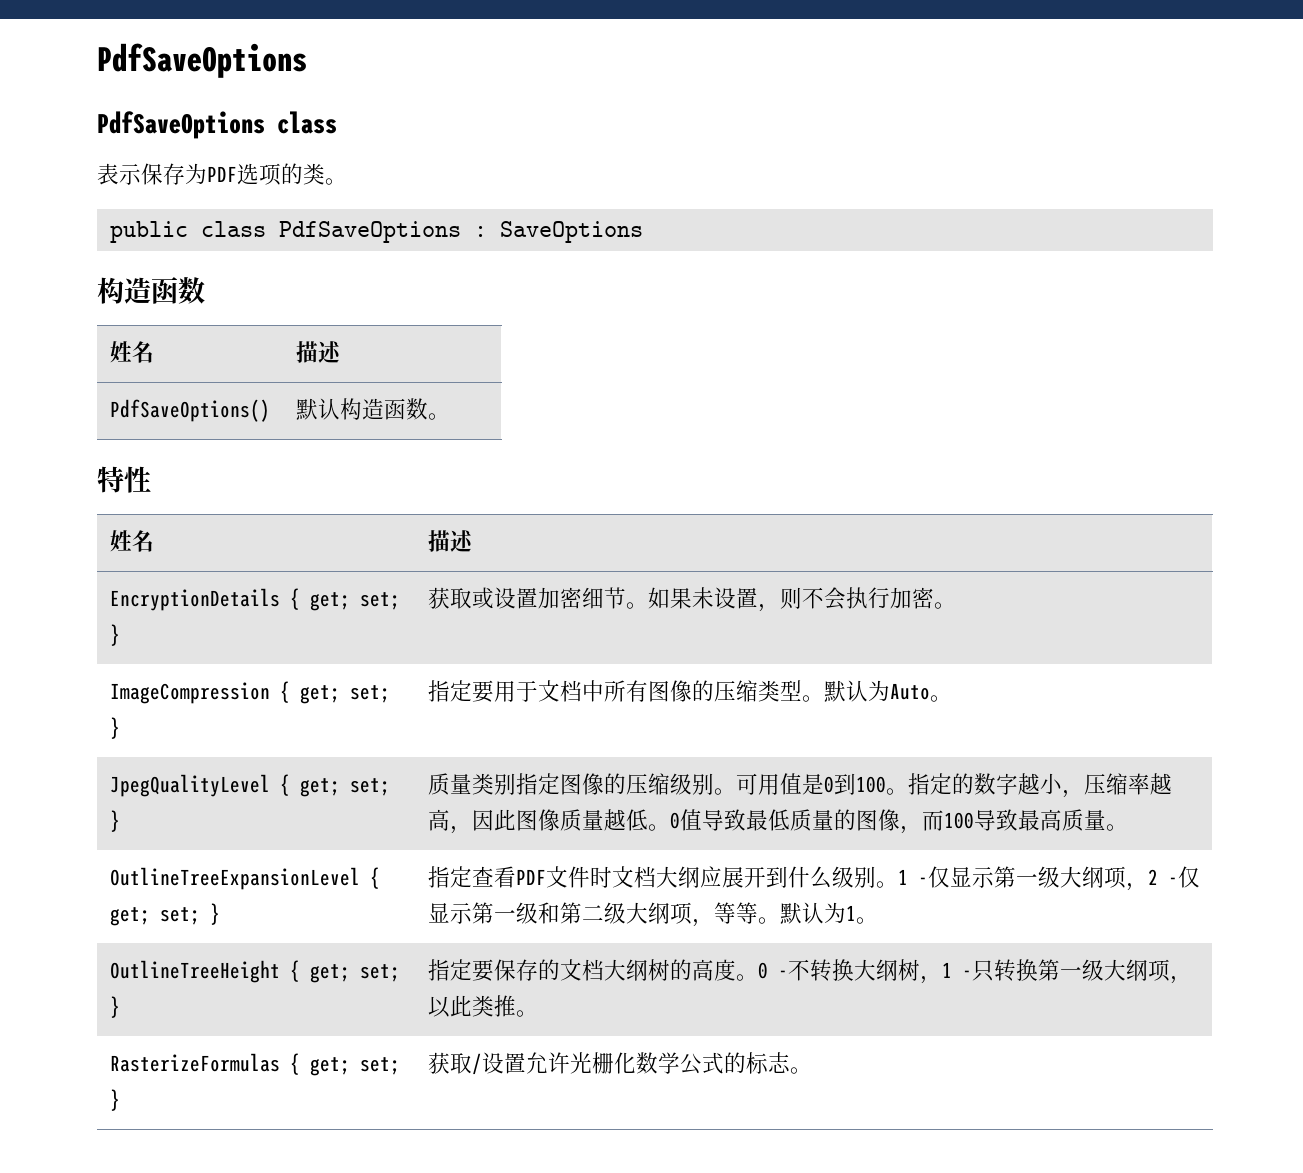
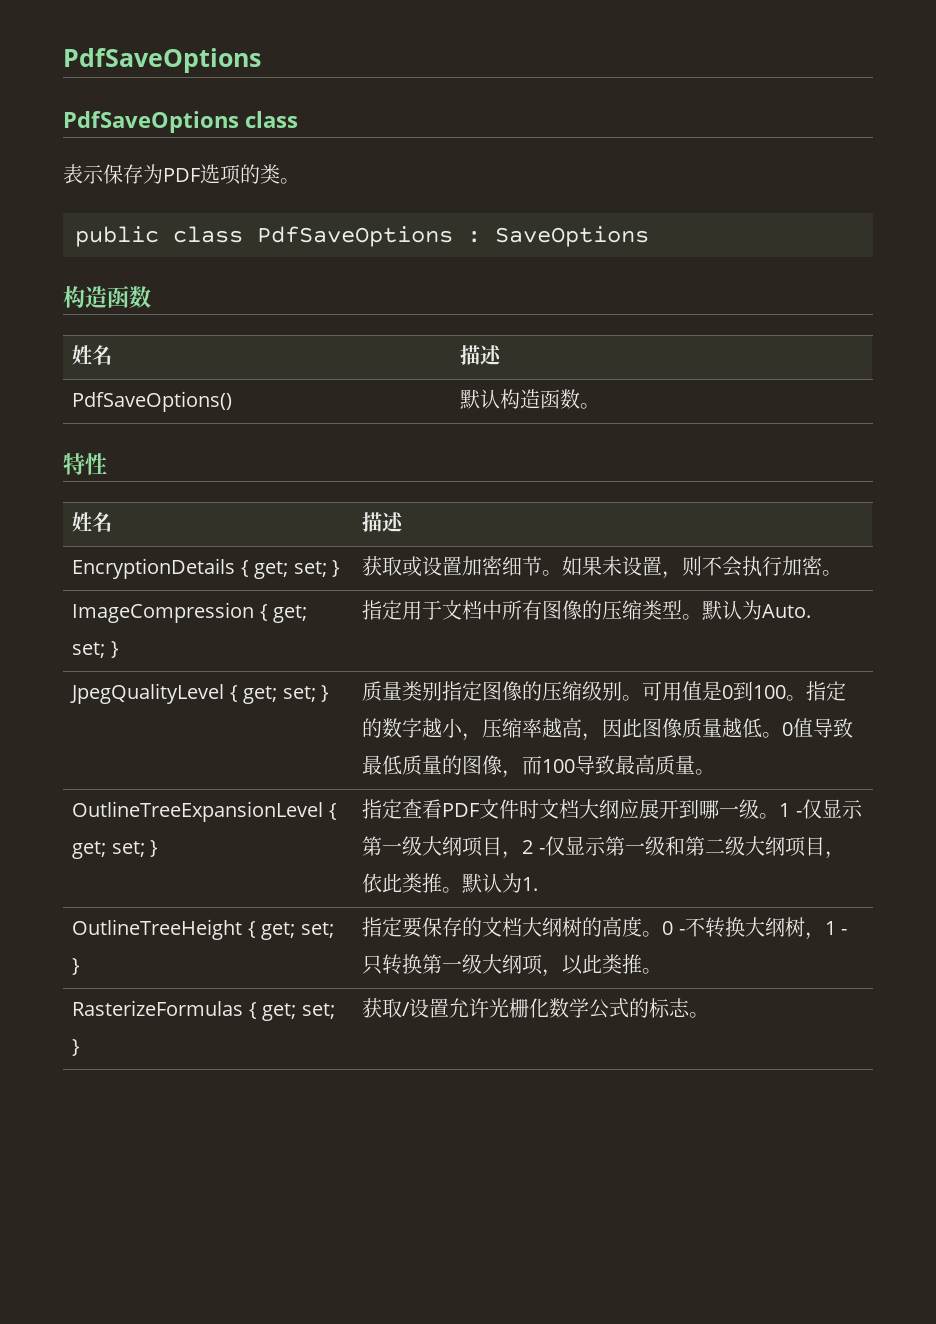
[471,680,494,703] 要 -> (403, 610) none
[889,683,952,702] Auto。 -> [762,604,812,618] Auto.
[787,866,876,889] 什么级别 -> [699,799,760,819] 哪一级
(1126, 877) none -> [482,837,503,856] 目
[691,902,878,927] ，等等。默认为1。 -> [804,837,845,859] [362,873,539,893] 目，依此类推。默认为1.

